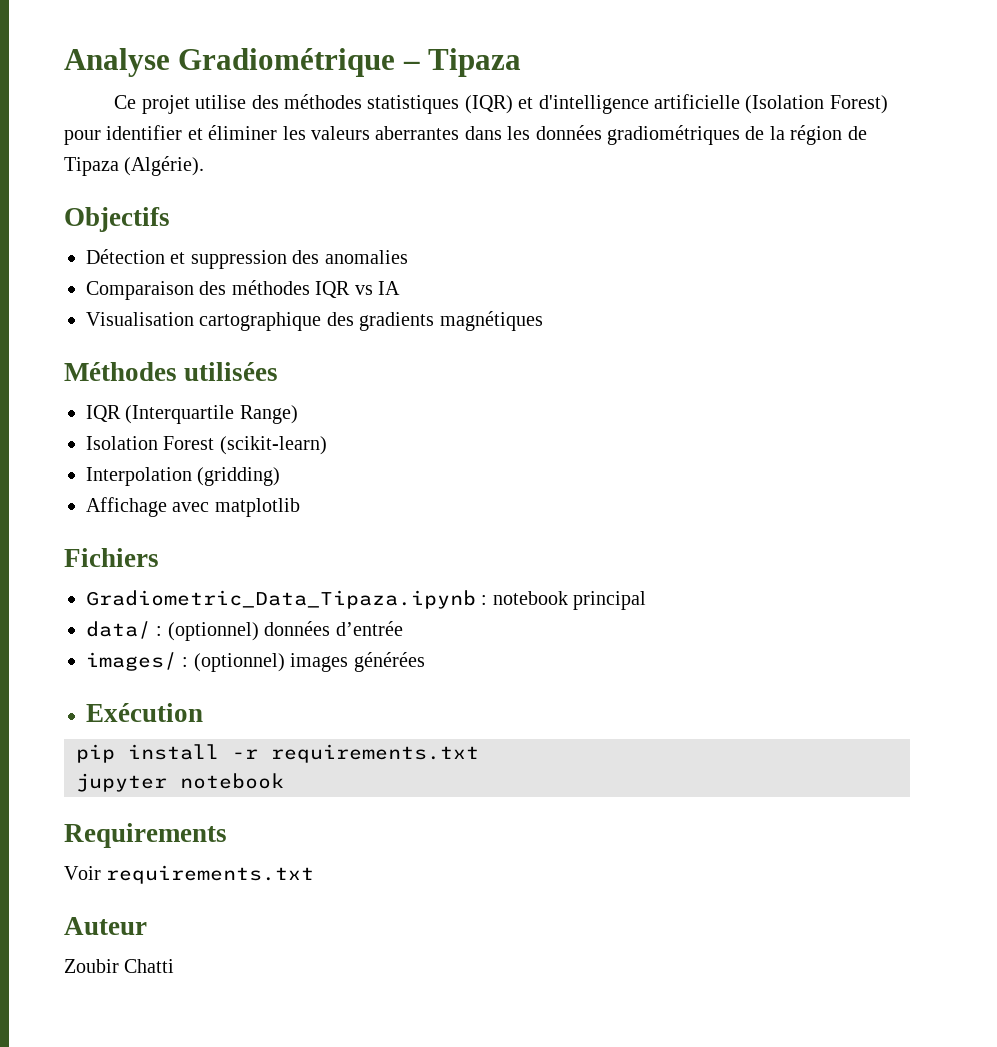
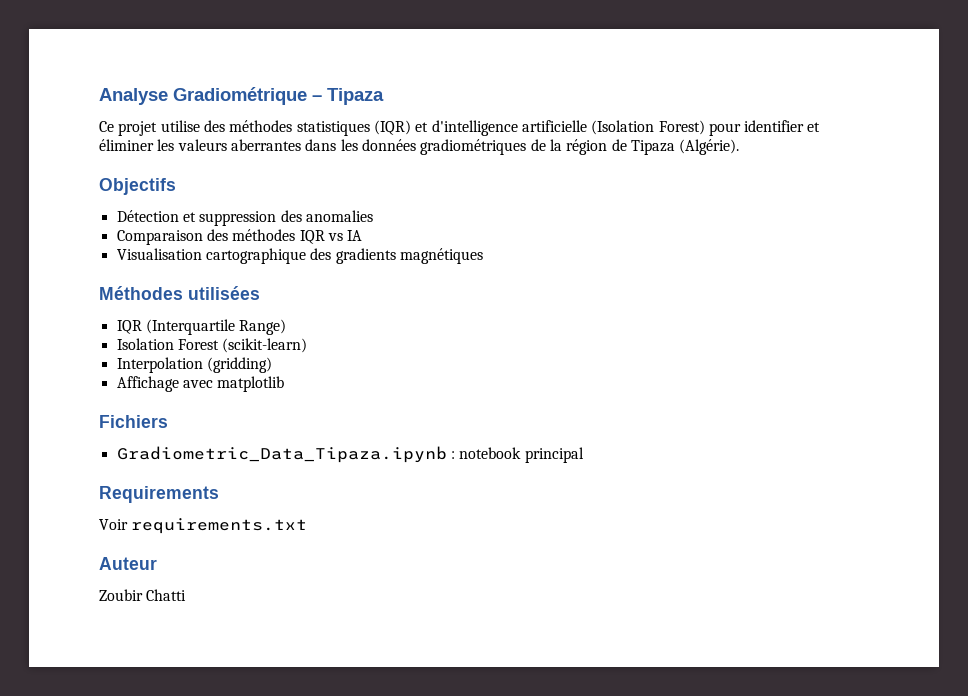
[86,621,403,641] [86,652,425,672] [86,703,203,722] [76,744,479,763] [76,773,284,792] // data/ : (optionnel) données d’entrée // images/ : (optionnel) images générées // Exécution // pip install -r requirements.txt // jupyter notebook -> (584, 455) none

